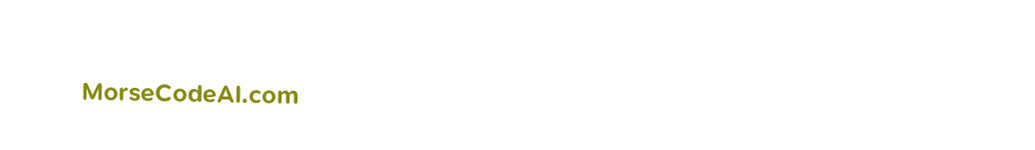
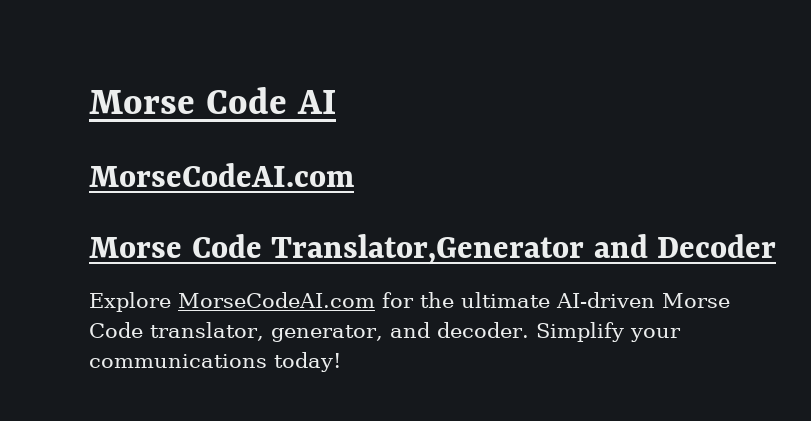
[81,81,300,105] MorseCodeAI.com -> [89,87,337,114] [89,163,354,187] [89,234,777,265] [89,292,730,312] [89,322,681,342] [89,352,341,372] Morse Code AI // MorseCodeAI.com // Morse Code Translator,Generator and Decoder // Explore MorseCodeAI.com for the ultimate AI-driven Morse Code translator, generator, and decoder. Simplify your communications today!

